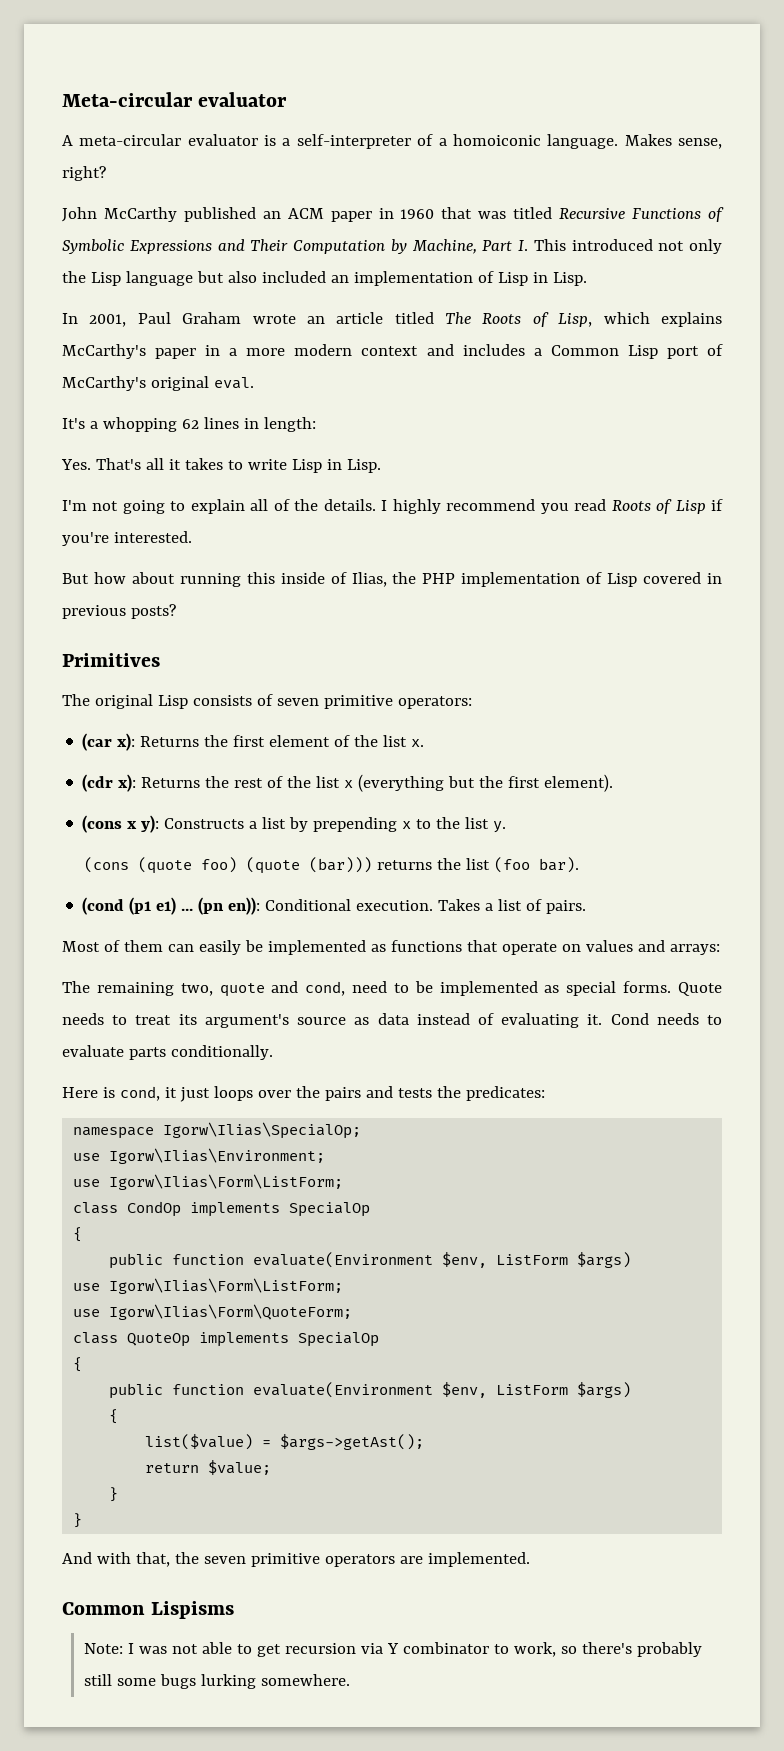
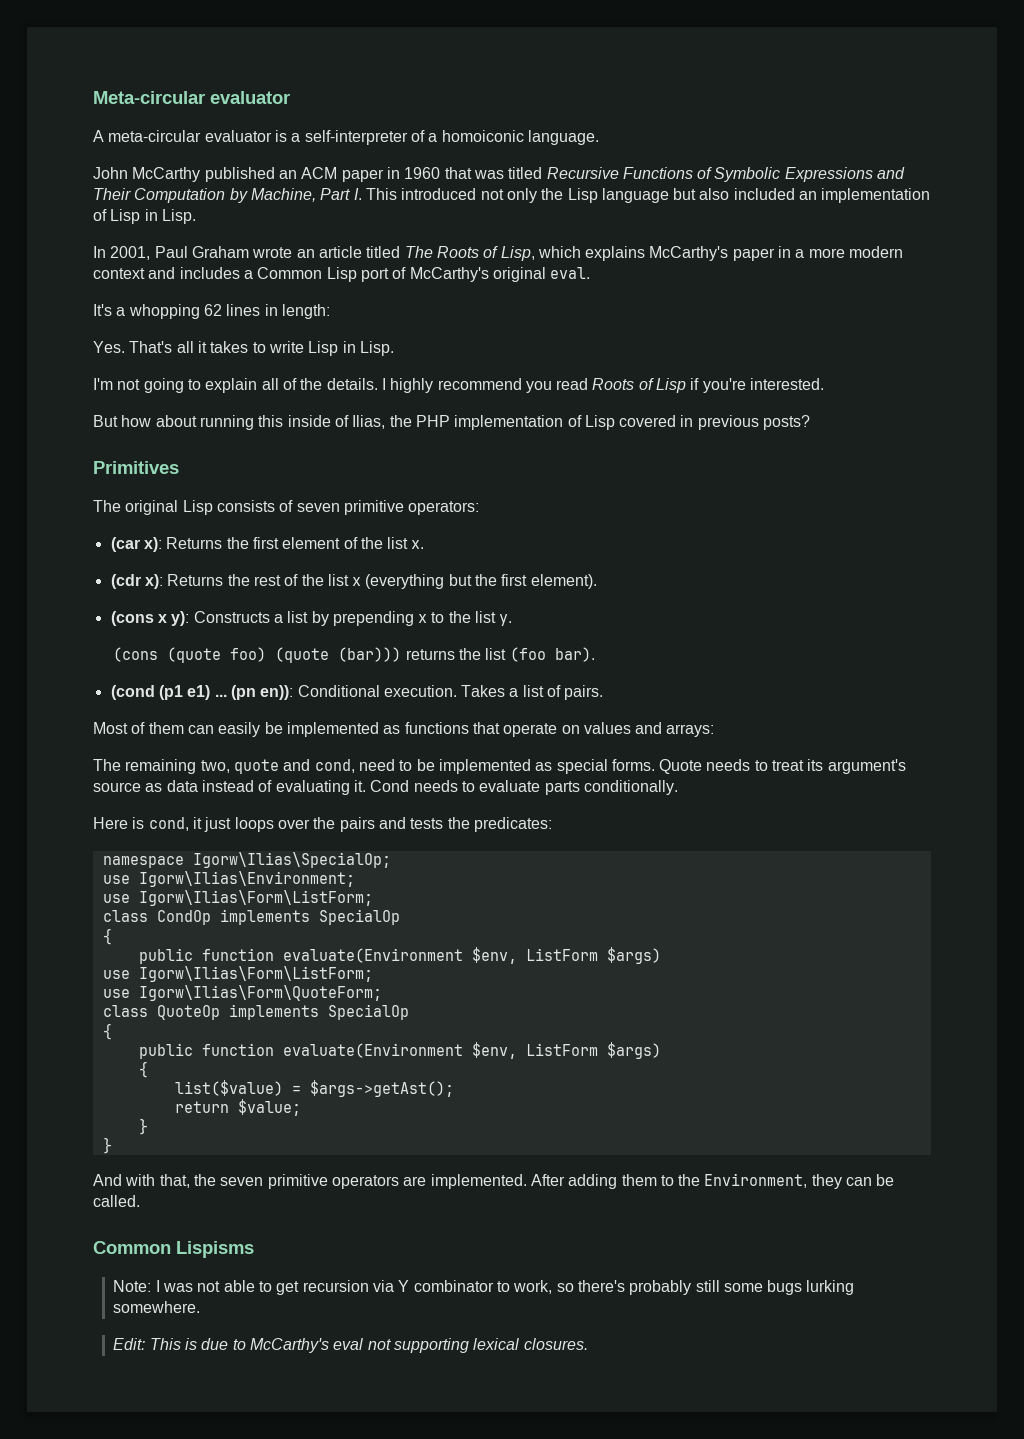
[624,134,722,149] [62,166,106,181] Makes sense, right? -> (599, 137) none
(530, 1559) none -> [530,1173,895,1189] [93,1195,140,1207] After adding them to the Environment, they can be called.
(350, 1680) none -> [113,1338,588,1353] // Edit: This is due to McCarthy's eval not supporting lexical closures.

